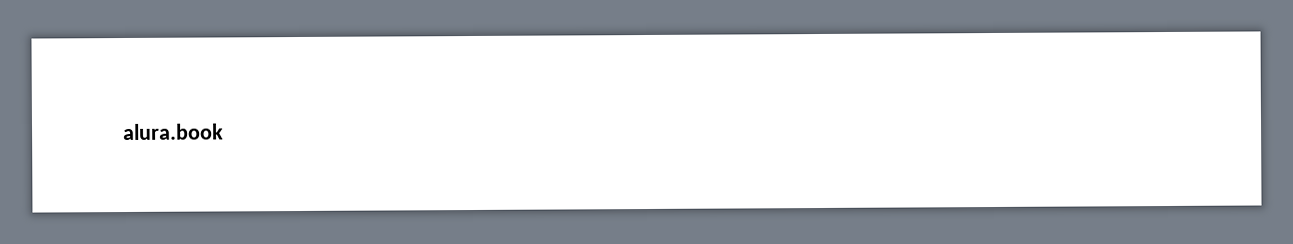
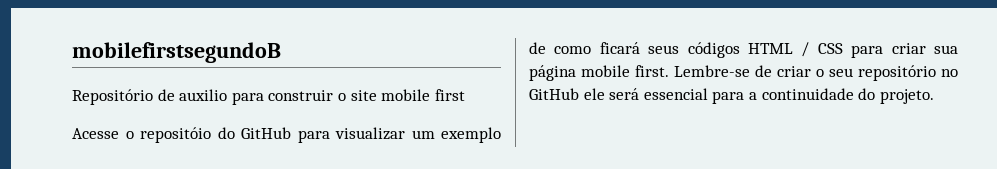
[123,123,224,141] alura.book -> [72,42,281,63] [72,89,465,105] [72,127,501,143] [529,42,958,58] [529,65,958,81] [529,88,934,104] mobilefirstsegundoB // Repositório de auxilio para construir o site mobile first // Acesse o repositóio do GitHub para visualizar um exemplo de como ficará seus códigos HTML / CSS para criar sua página mobile first. Lembre-se de criar o seu repositório no GitHub ele será essencial para a continuidade do projeto.

